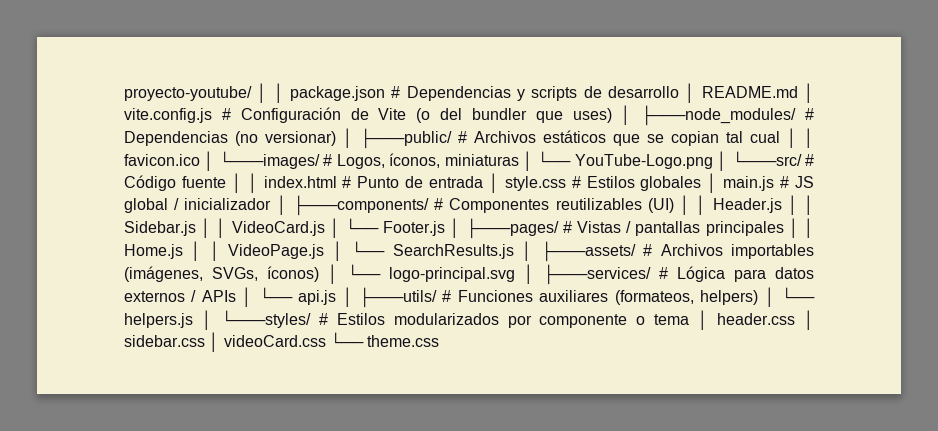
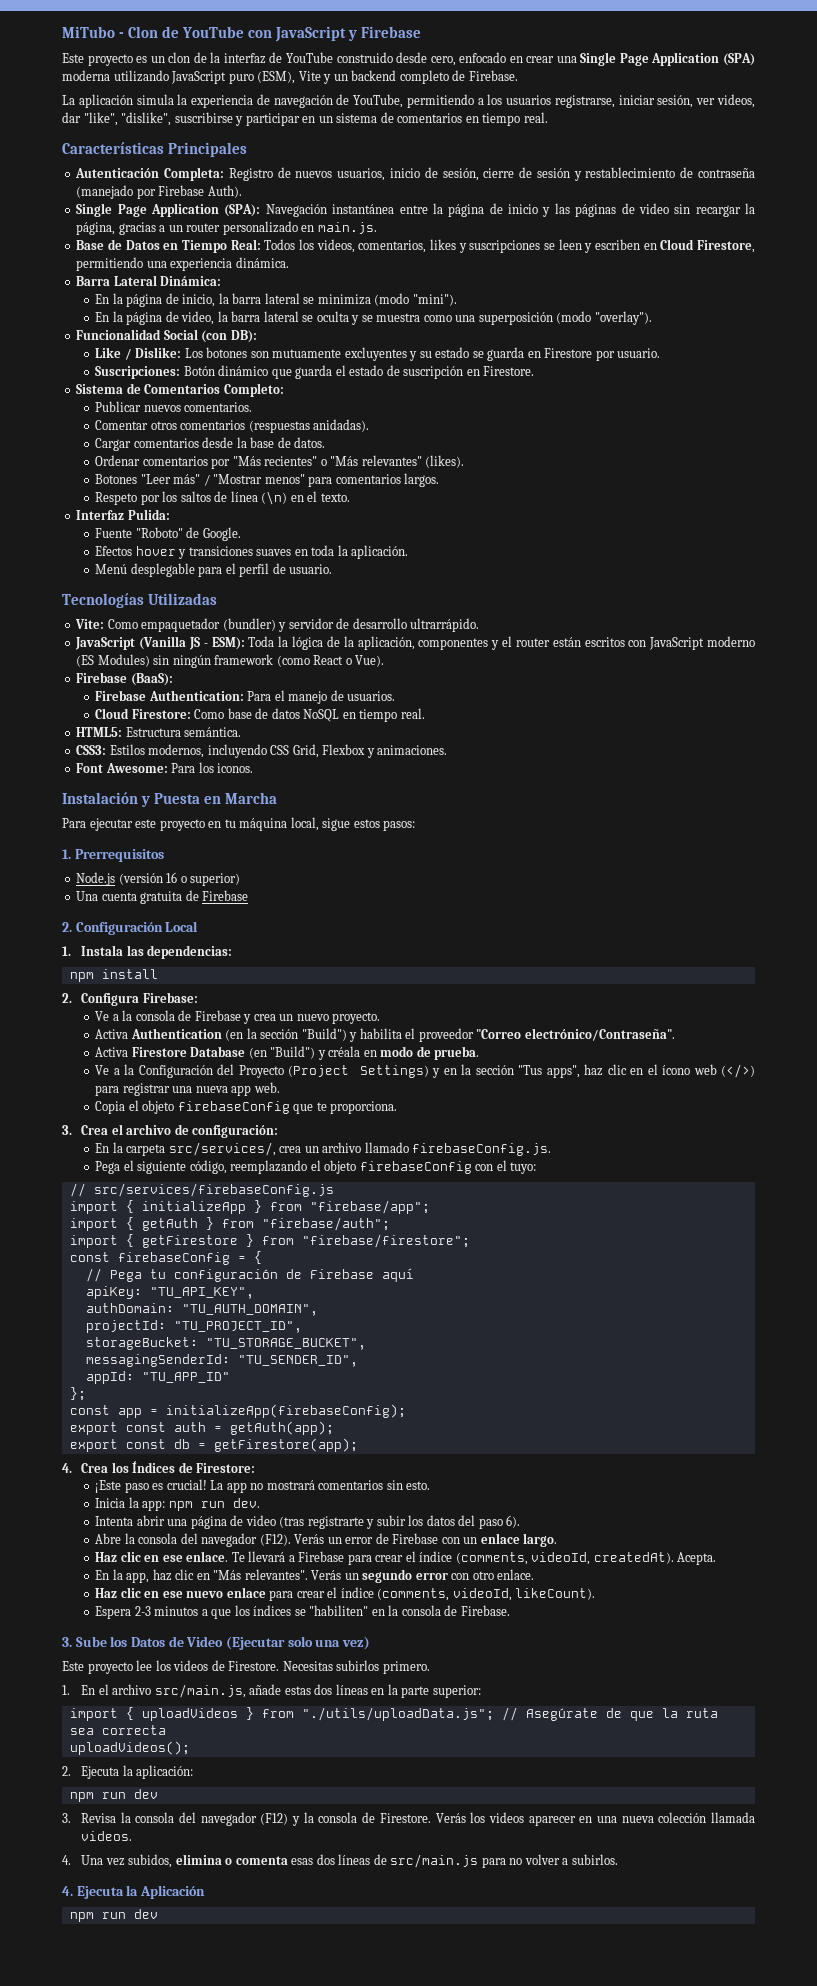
[124,83,814,103] [124,105,814,126] [124,128,814,149] [124,151,815,171] [124,173,814,193] [124,195,815,216] [124,218,814,239] [124,241,815,262] [124,264,814,285] [124,287,816,308] [124,310,814,330] [124,332,440,352] proyecto-youtube/ │ │ package.json # Dependencias y scripts de desarrollo │ README.md │ vite.config.js # Configuración de Vite (o del bundler que uses) │ ├───node_modules/ # Dependencias (no versionar) │ ├───public/ # Archivos estáticos que se copian tal cual │ │ favicon.ico │ └───images/ # Logos, íconos, miniaturas │ └── YouTube-Logo.png │ └───src/ # Código fuente │ │ index.html # Punto de entrada │ style.css # Estilos globales │ main.js # JS global / inicializador │ ├───components/ # Componentes reutilizables (UI) │ │ Header.js │ │ Sidebar.js │ │ VideoCard.js │ └── Footer.js │ ├───pages/ # Vistas / pantallas principales │ │ Home.js │ │ VideoPage.js │ └── SearchResults.js │ ├───assets/ # Archivos importables (imágenes, SVGs, íconos) │ └── logo-principal.svg │ ├───services/ # Lógica para datos externos / APIs │ └── api.js │ ├───utils/ # Funciones auxiliares (formateos, helpers) │ └── helpers.js │ └───styles/ # Estilos modularizados por componente o tema │ header.css │ sidebar.css │ videoCard.css └── theme.css -> [62,26,422,42] [62,52,755,66] [62,70,518,84] [62,94,755,108] [62,112,548,126] [62,142,247,157] [75,167,756,181] [76,185,242,199] [76,203,756,217] [76,221,377,235] [76,239,756,253] [76,257,289,271] [76,275,222,286] [95,293,457,307] [95,311,653,325] [76,329,257,343] [95,347,661,361] [95,365,535,379] [76,383,284,397] [95,401,253,412] [95,419,370,433] [95,437,326,451] [95,455,465,469] [95,473,440,487] [95,491,350,505] [76,509,170,520] [95,527,241,541] [95,545,409,559] [95,563,333,577] [62,593,217,608] [75,618,480,632] [75,636,756,650] [76,654,385,668] [76,672,173,686] [95,690,396,704] [95,708,425,722] [76,727,242,737] [76,744,448,758] [76,762,254,773] [62,792,277,807] [62,817,416,831] [62,849,164,862] [76,872,241,886] [76,890,249,904] [62,921,199,935] [62,945,233,959] [69,969,158,982] [62,992,198,1006] [95,1010,381,1024] [95,1028,675,1042] [95,1046,480,1060] [95,1064,755,1078] [95,1082,280,1096] [95,1100,398,1114] [62,1124,279,1138] [95,1142,552,1156] [95,1160,537,1174] [69,1183,334,1197] [69,1200,430,1214] [69,1217,390,1231] [69,1234,470,1248] [69,1251,262,1265] [85,1268,414,1282] [85,1286,254,1299] [85,1303,318,1316] [85,1320,302,1333] [85,1337,366,1350] [85,1354,358,1367] [85,1371,230,1384] [69,1387,86,1401] [69,1404,406,1418] [69,1421,334,1435] [69,1438,358,1452] [62,1461,256,1473] [95,1479,431,1493] [95,1497,260,1511] [95,1515,521,1529] [95,1533,558,1547] [95,1551,717,1565] [95,1569,535,1583] [95,1587,596,1601] [95,1605,510,1619] [62,1636,370,1650] [62,1660,430,1674] [62,1684,481,1698] [69,1707,718,1721] [69,1725,166,1735] [69,1741,190,1755] [62,1765,194,1779] [69,1789,158,1802] [62,1812,755,1826] [81,1831,133,1841] [62,1854,618,1868] [62,1885,205,1899] [69,1909,158,1922] MiTubo - Clon de YouTube con JavaScript y Firebase // Este proyecto es un clon de la interfaz de YouTube construido desde cero, enfocado en crear una Single Page Application (SPA) moderna utilizando JavaScript puro (ESM), Vite y un backend completo de Firebase. // La aplicación simula la experiencia de navegación de YouTube, permitiendo a los usuarios registrarse, iniciar sesión, ver videos, dar "like", "dislike", suscribirse y participar en un sistema de comentarios en tiempo real. // Características Principales // Autenticación Completa: Registro de nuevos usuarios, inicio de sesión, cierre de sesión y restablecimiento de contraseña (manejado por Firebase Auth). // Single Page Application (SPA): Navegación instantánea entre la página de inicio y las páginas de video sin recargar la página, gracias a un router personalizado en main.js. // Base de Datos en Tiempo Real: Todos los videos, comentarios, likes y suscripciones se leen y escriben en Cloud Firestore, permitiendo una experiencia dinámica. // Barra Lateral Dinámica: // En la página de inicio, la barra lateral se minimiza (modo "mini"). // En la página de video, la barra lateral se oculta y se muestra como una superposición (modo "overlay"). // Funcionalidad Social (con DB): // Like / Dislike: Los botones son mutuamente excluyentes y su estado se guarda en Firestore por usuario. // Suscripciones: Botón dinámico que guarda el estado de suscripción en Firestore. // Sistema de Comentarios Completo: // Publicar nuevos comentarios. // Comentar otros comentarios (respuestas anidadas). // Cargar comentarios desde la base de datos. // Ordenar comentarios por "Más recientes" o "Más relevantes" (likes). // Botones "Leer más" / "Mostrar menos" para comentarios largos. // Respeto por los saltos de línea (\n) en el texto. // Interfaz Pulida: // Fuente "Roboto" de Google. // Efectos hover y transiciones suaves en toda la aplicación. // Menú desplegable para el perfil de usuario. // Tecnologías Utilizadas // Vite: Como empaquetador (bundler) y servidor de desarrollo ultrarrápido. // JavaScript (Vanilla JS - ESM): Toda la lógica de la aplicación, componentes y el router están escritos con JavaScript moderno (ES Modules) sin ningún framework (como React o Vue). // Firebase (BaaS): // Firebase Authentication: Para el manejo de usuarios. // Cloud Firestore: Como base de datos NoSQL en tiempo real. // HTML5: Estructura semántica. // CSS3: Estilos modernos, incluyendo CSS Grid, Flexbox y animaciones. // Font Awesome: Para los iconos. // Instalación y Puesta en Marcha // Para ejecutar este proyecto en tu máquina local, sigue estos pasos: // 1. Prerrequisitos // Node.js (versión 16 o superior) // Una cuenta gratuita de Firebase // 2. Configuración Local // 1. Instala las dependencias: // npm install // 2. Configura Firebase: // Ve a la consola de Firebase y crea un nuevo proyecto. // Activa Authentication (en la sección "Build") y habilita el proveedor "Correo electrónico/Contraseña". // Activa Firestore Database (en "Build") y créala en modo de prueba. // Ve a la Configuración del Proyecto (Project Settings) y en la sección "Tus apps", haz clic en el ícono web (</>) para registrar una nueva app web. // Copia el objeto firebaseConfig que te proporciona. // 3. Crea el archivo de configuración: // En la carpeta src/services/, crea un archivo llamado firebaseConfig.js. // Pega el siguiente código, reemplazando el objeto firebaseConfig con el tuyo: // // src/services/firebaseConfig.js // import { initializeApp } from "firebase/app"; // import { getAuth } from "firebase/auth"; // import { getFirestore } from "firebase/firestore"; // const firebaseConfig = { // // Pega tu configuración de Firebase aquí // apiKey: "TU_API_KEY", // authDomain: "TU_AUTH_DOMAIN", // projectId: "TU_PROJECT_ID", // storageBucket: "TU_STORAGE_BUCKET", // messagingSenderId: "TU_SENDER_ID", // appId: "TU_APP_ID" // }; // const app = initializeApp(firebaseConfig); // export const auth = getAuth(app); // export const db = getFirestore(app); // 4. Crea los Índices de Firestore: // ¡Este paso es crucial! La app no mostrará comentarios sin esto. // Inicia la app: npm run dev. // Intenta abrir una página de video (tras registrarte y subir los datos del paso 6). // Abre la consola del navegador (F12). Verás un error de Firebase con un enlace largo. // Haz clic en ese enlace. Te llevará a Firebase para crear el índice (comments, videoId, createdAt). Acepta. // En la app, haz clic en "Más relevantes". Verás un segundo error con otro enlace. // Haz clic en ese nuevo enlace para crear el índice (comments, videoId, likeCount). // Espera 2-3 minutos a que los índices se "habiliten" en la consola de Firebase. // 3. Sube los Datos de Video (Ejecutar solo una vez) // Este proyecto lee los videos de Firestore. Necesitas subirlos primero. // 1. En el archivo src/main.js, añade estas dos líneas en la parte superior: // import { uploadVideos } from "./utils/uploadData.js"; // Asegúrate de que la ruta sea correcta // uploadVideos(); // 2. Ejecuta la aplicación: // npm run dev // 3. Revisa la consola del navegador (F12) y la consola de Firestore. Verás los videos aparecer en una nueva colección llamada videos. // 4. Una vez subidos, elimina o comenta esas dos líneas de src/main.js para no volver a subirlos. // 4. Ejecuta la Aplicación // npm run dev

